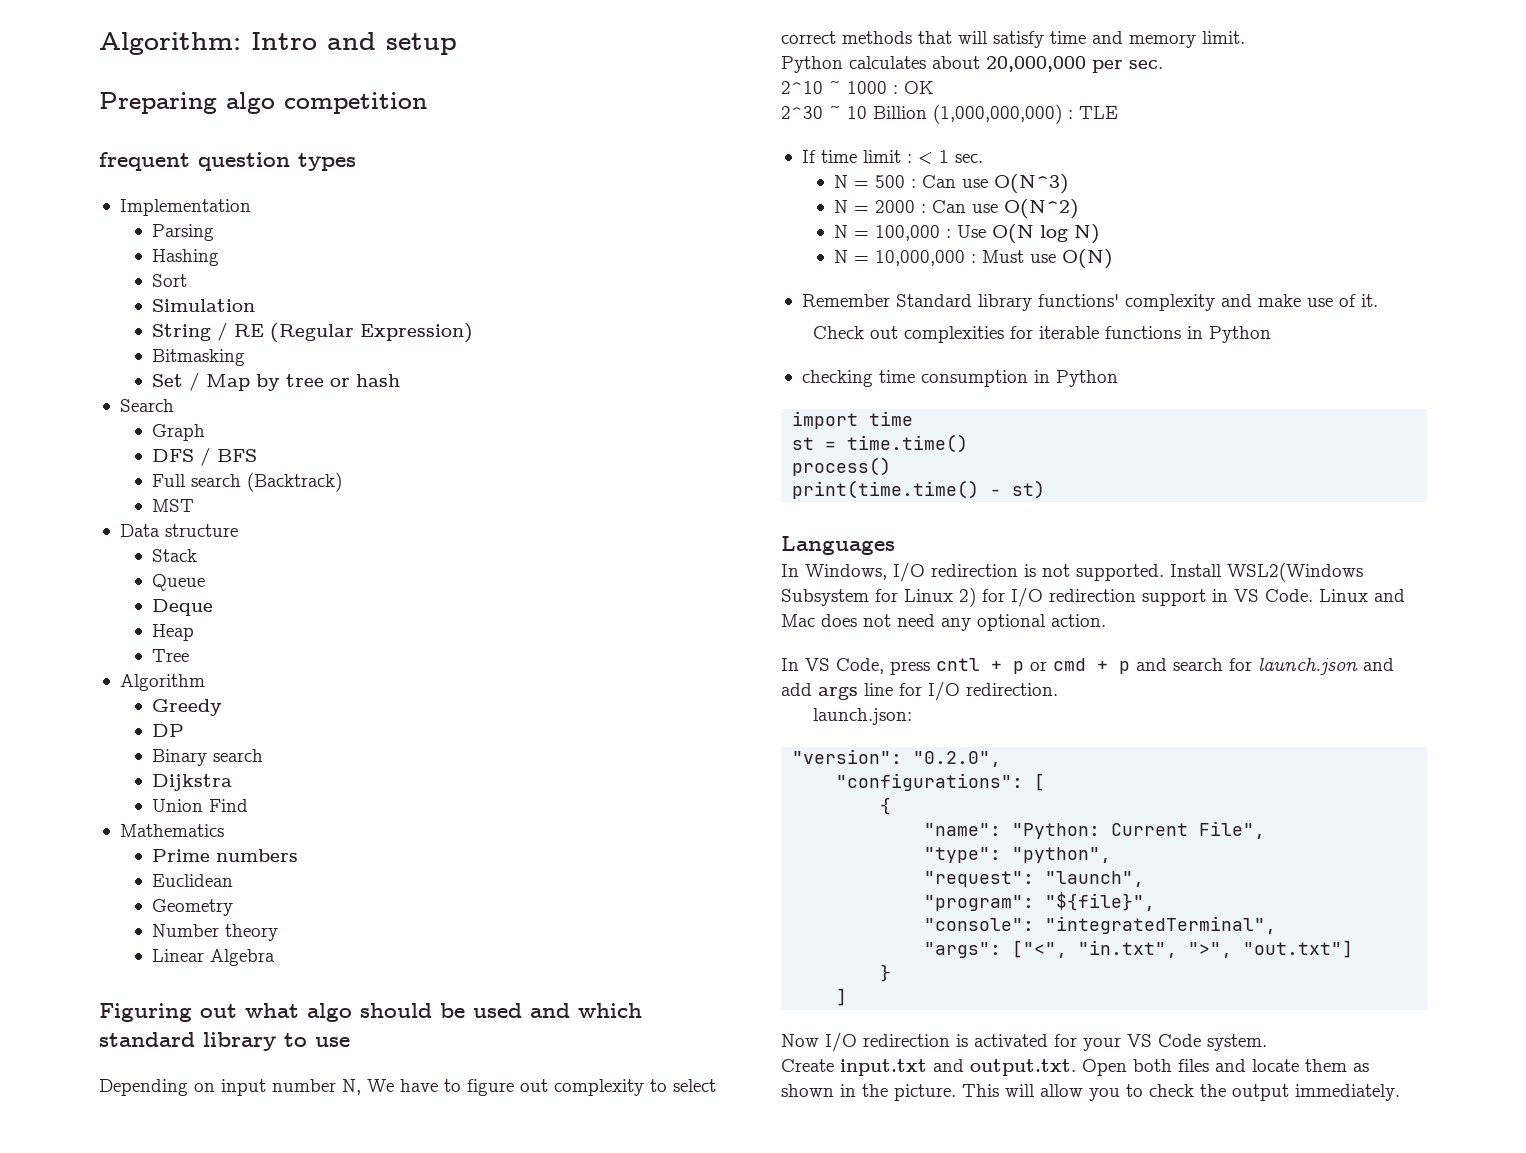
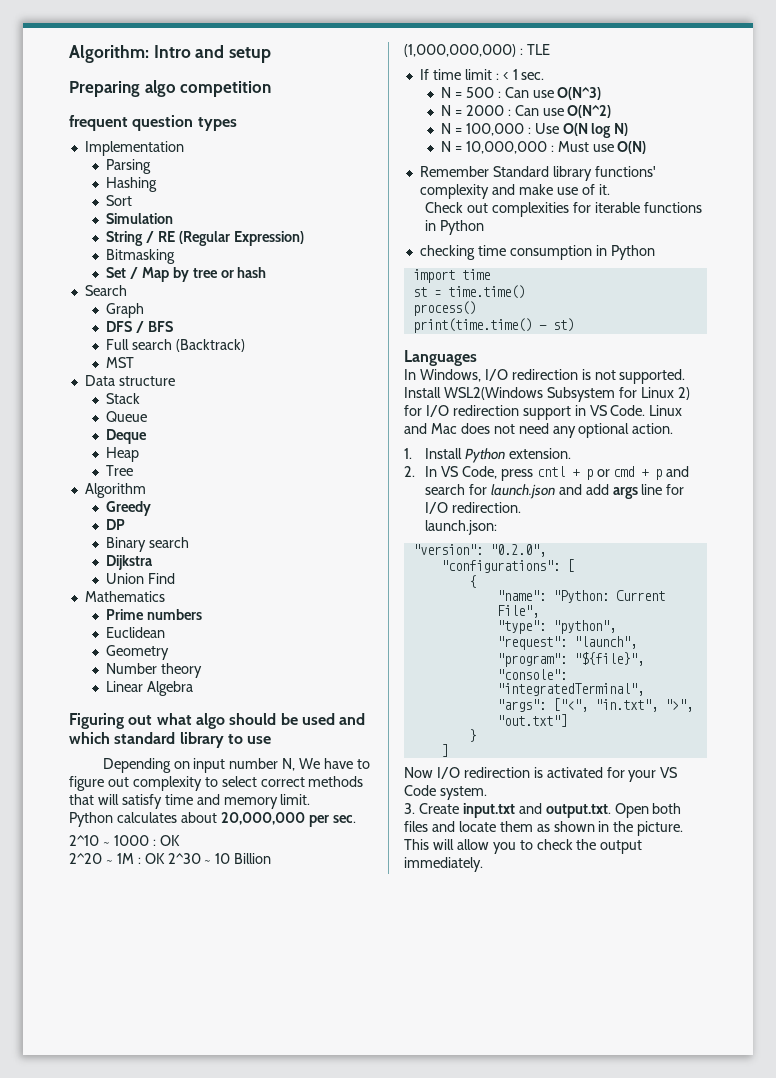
(934, 87) none -> [69,853,165,864] 2^20 ~ 1M : OK
(1106, 620) none -> [404,448,571,463] [404,466,415,477] 1. Install Python extension. // 2.
(1267, 1042) none -> [404,803,415,814] 3.

